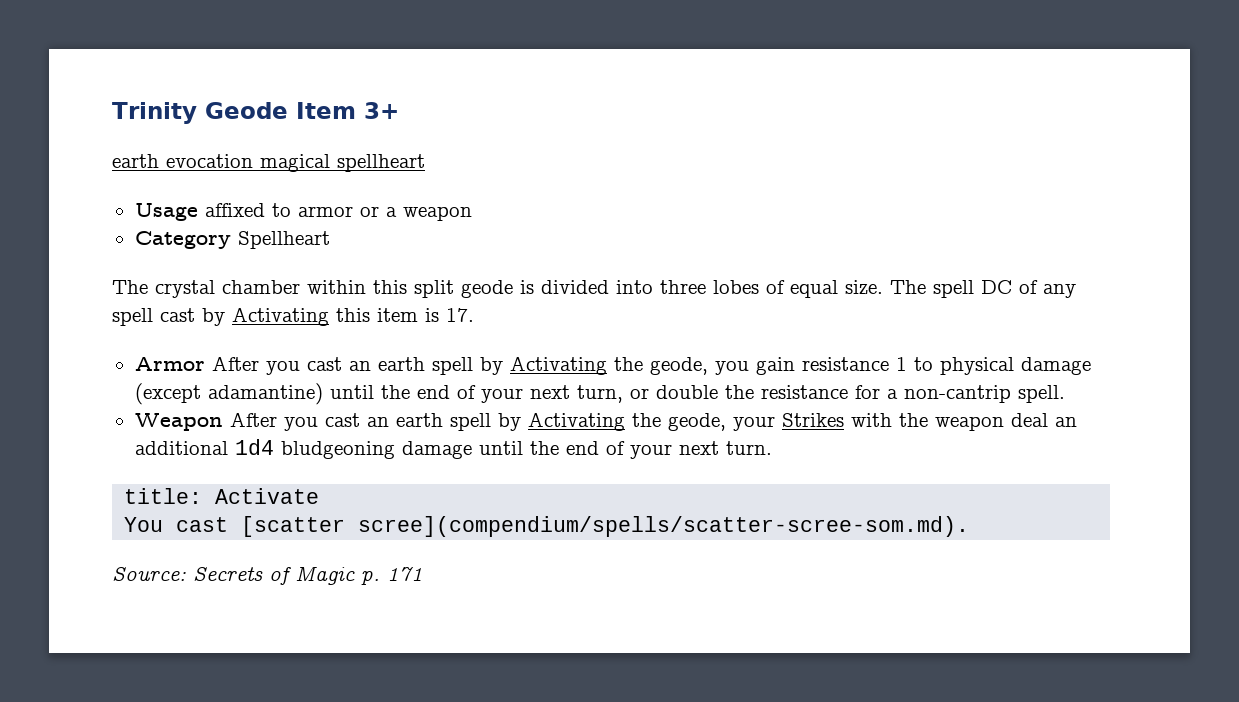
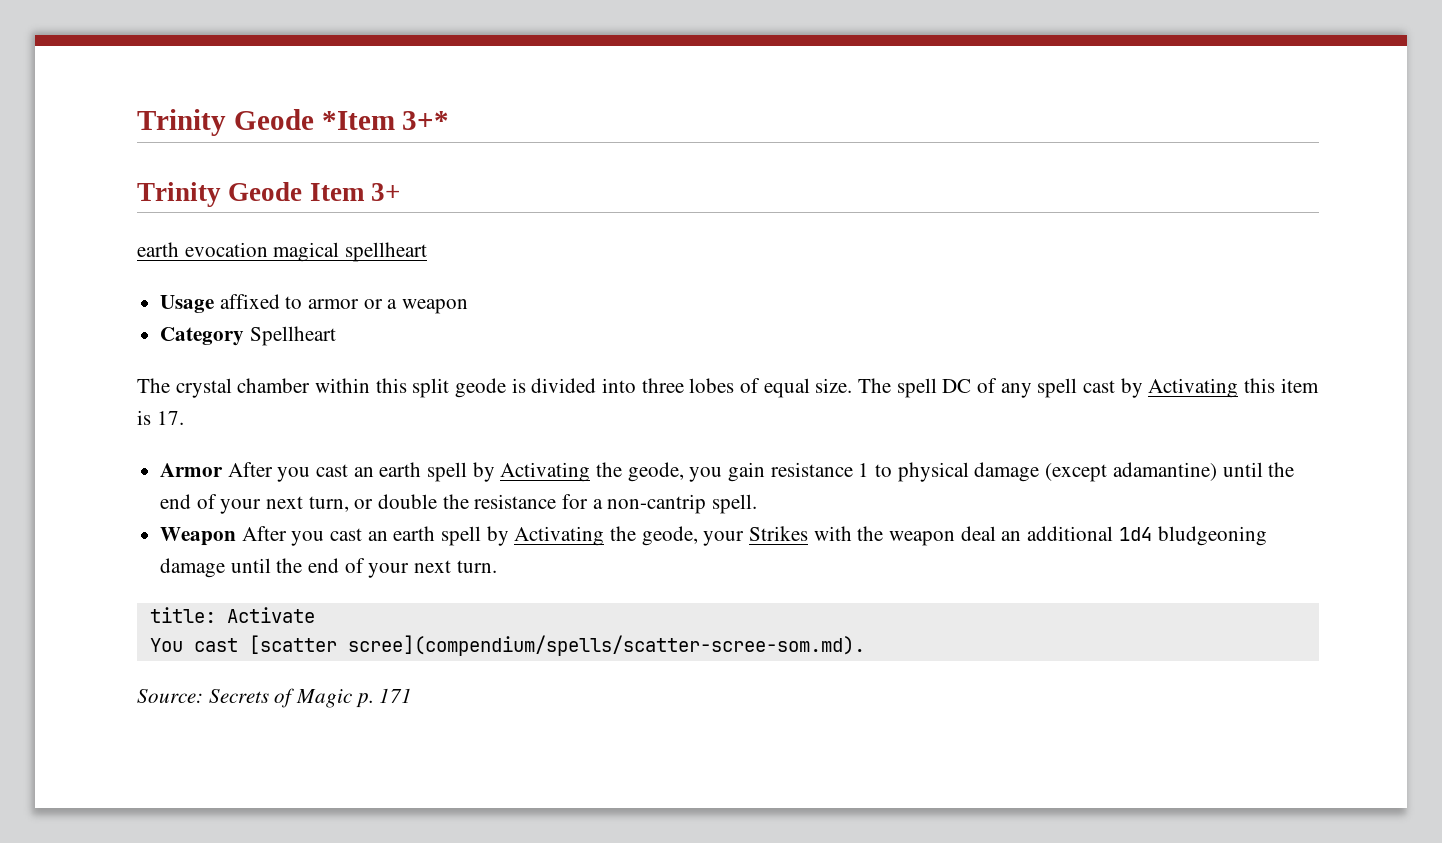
[112,102,288,124] Trinity Geode -> [137,109,450,136] [137,182,303,207] Trinity Geode *Item 3+* // Trinity Geode

